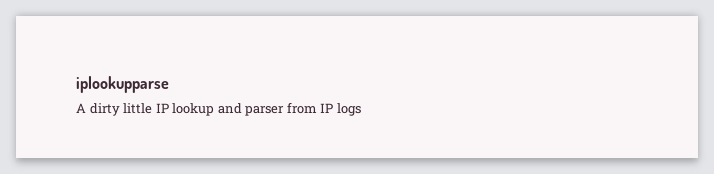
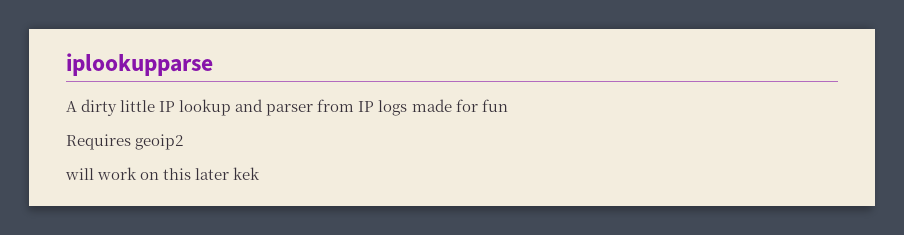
(361, 109) none -> [411,99,508,112] [66,134,184,150] [65,167,261,180] made for fun // Requires geoip2 // will work on this later kek

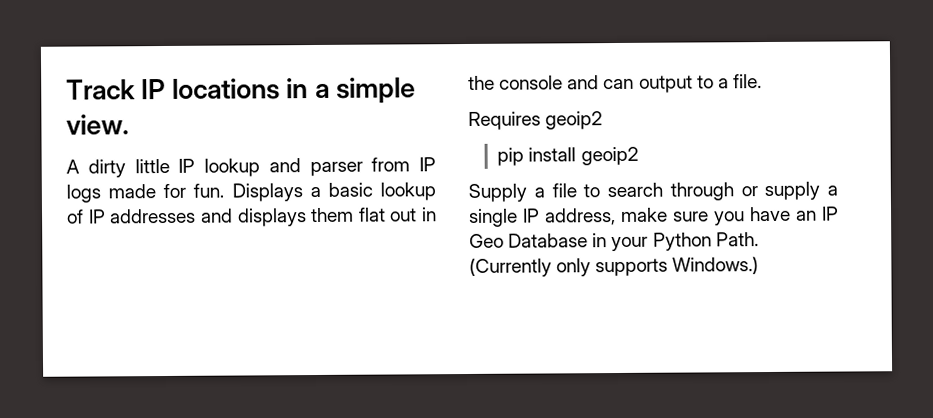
[66,53,213,76] iplookupparse -> [66,77,416,104] [66,114,129,135] Track IP locations in a simple view.
[481,99,508,112] [66,134,184,150] [65,167,261,180] fun // Requires geoip2 // will work on this later kek -> [193,182,436,202] [66,207,437,227] [468,74,762,93] [468,111,604,130] [497,146,639,166] [468,181,838,202] [468,206,839,227] [469,232,759,252] [469,256,760,277] fun. Displays a basic lookup of IP addresses and displays them flat out in the console and can output to a file. // Requires geoip2 // pip install geoip2 // Supply a file to search through or supply a single IP address, make sure you have an IP Geo Database in your Python Path. (Currently only supports Windows.)

